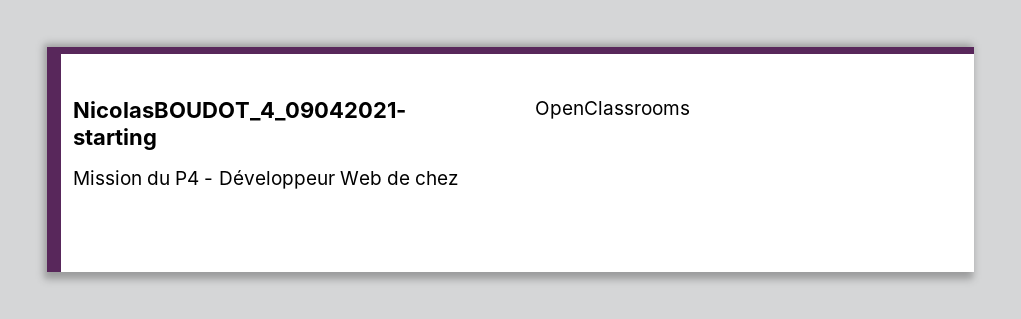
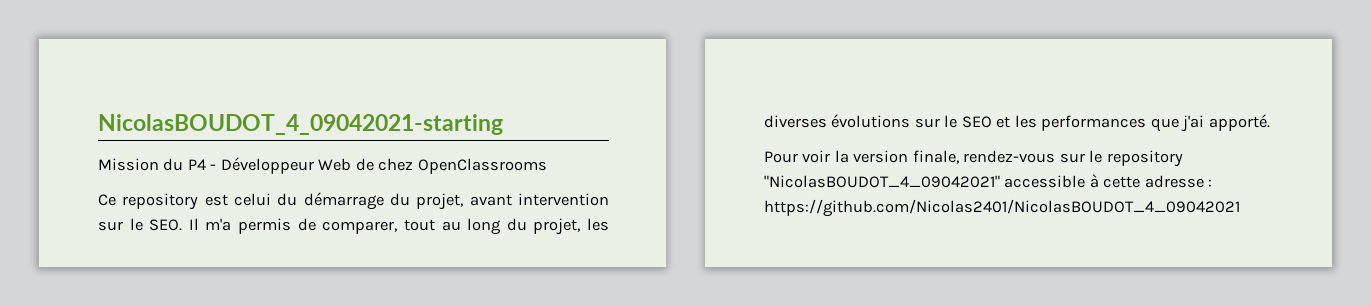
(690, 110) none -> [98,192,609,210] [98,218,610,235] [764,114,1270,132] [764,150,1183,167] [764,174,1213,188] [764,199,1240,217] // Ce repository est celui du démarrage du projet, avant intervention sur le SEO. Il m'a permis de comparer, tout au long du projet, les diverses évolutions sur le SEO et les performances que j'ai apporté. // Pour voir la version finale, rendez-vous sur le repository "NicolasBOUDOT_4_09042021" accessible à cette adresse : https://github.com/Nicolas2401/NicolasBOUDOT_4_09042021

